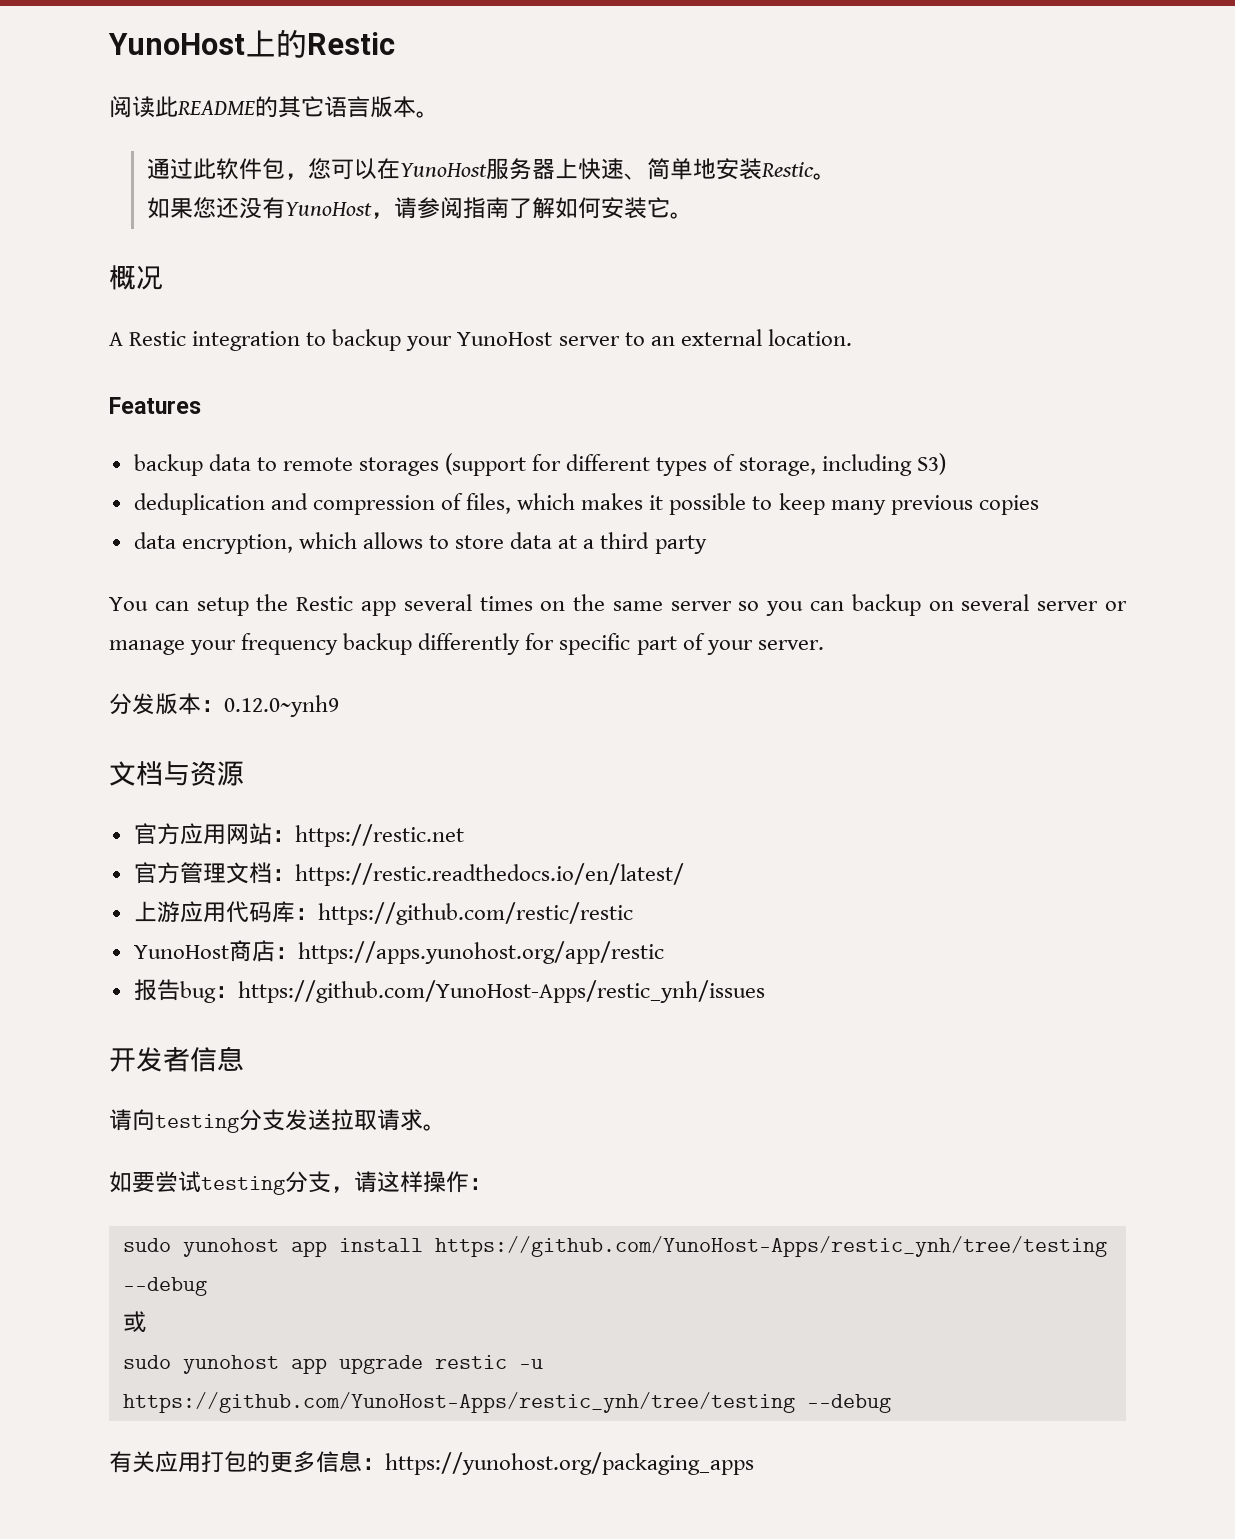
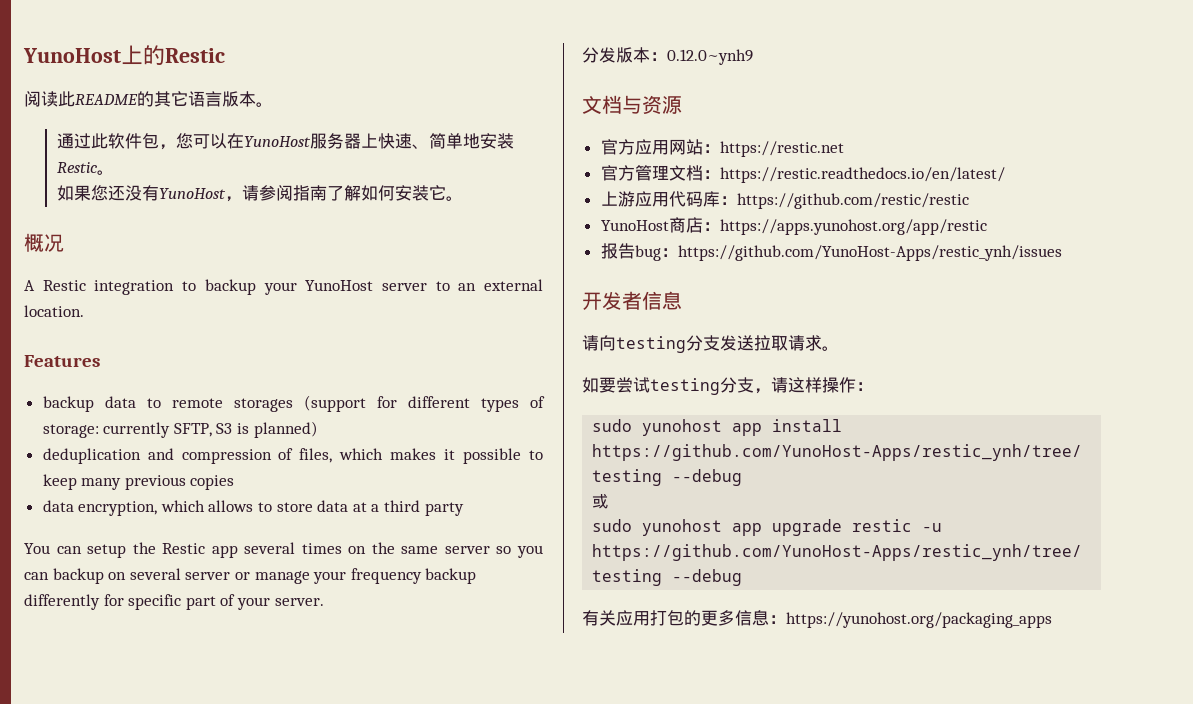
[738,453,946,476] storage, including S3) -> [42,421,318,438] storage: currently SFTP, S3 is planned)

